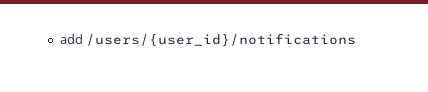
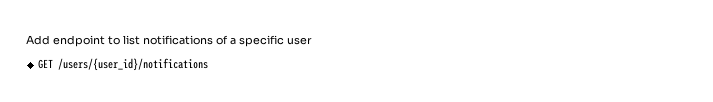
[59,34,83,44] add -> [26,35,312,47] [38,59,54,69] Add endpoint to list notifications of a specific user // GET

